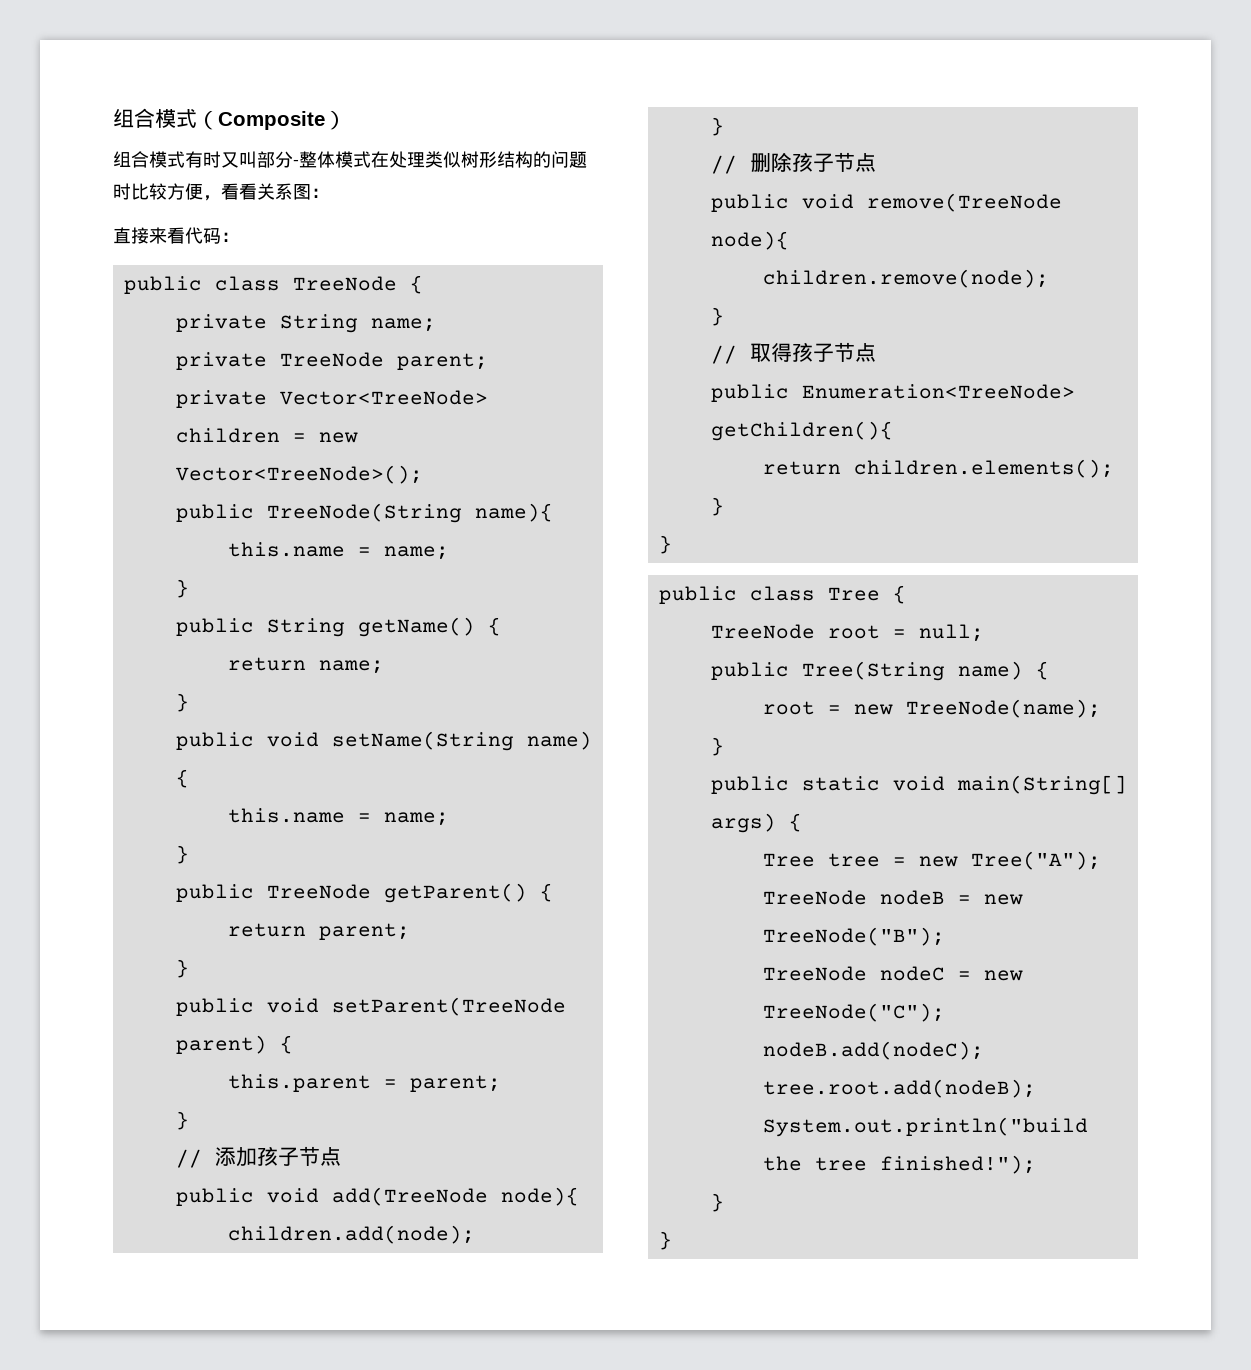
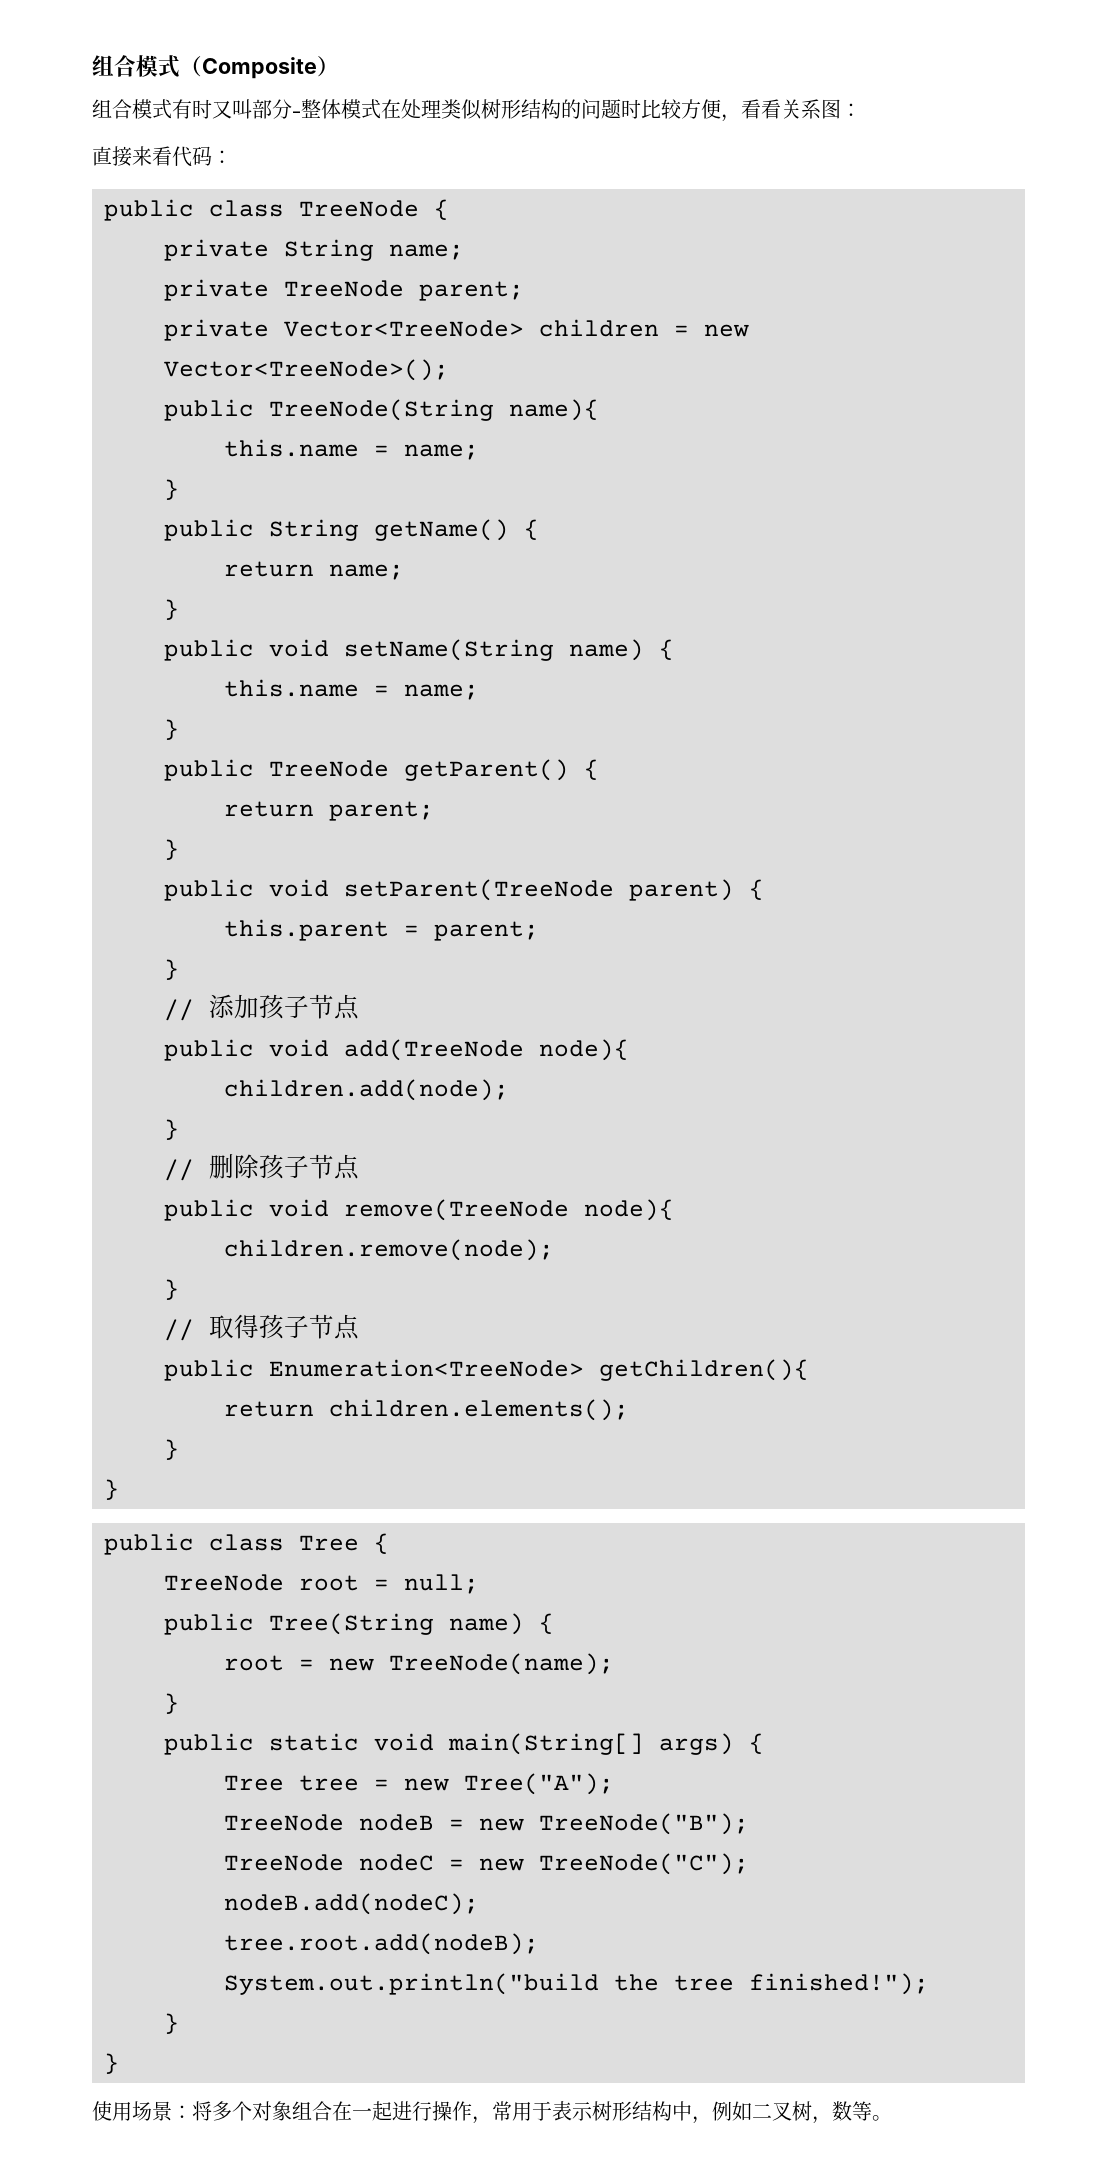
(672, 1240) none -> [92,2101,892,2124] // 使用场景：将多个对象组合在一起进行操作，常用于表示树形结构中，例如二叉树，数等。

